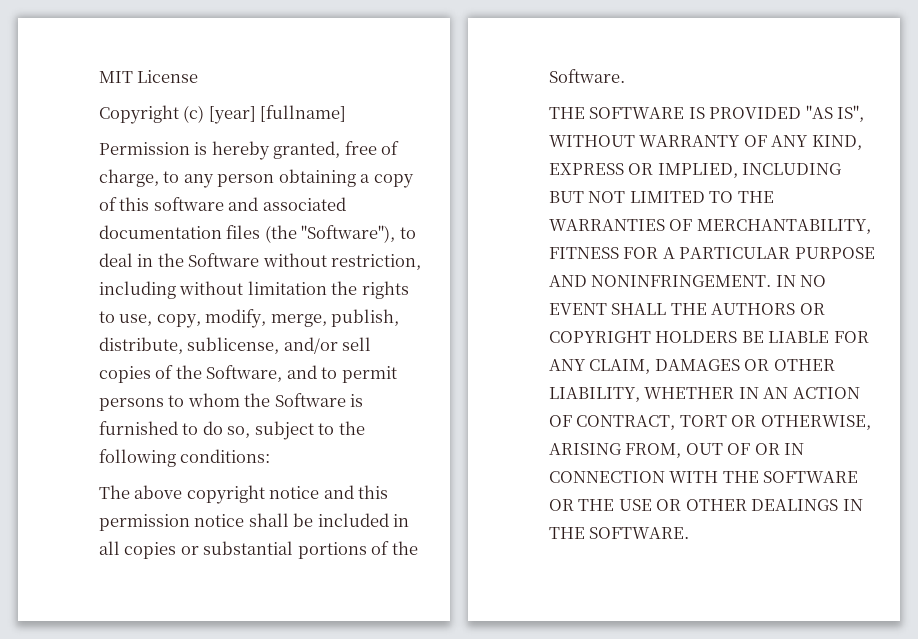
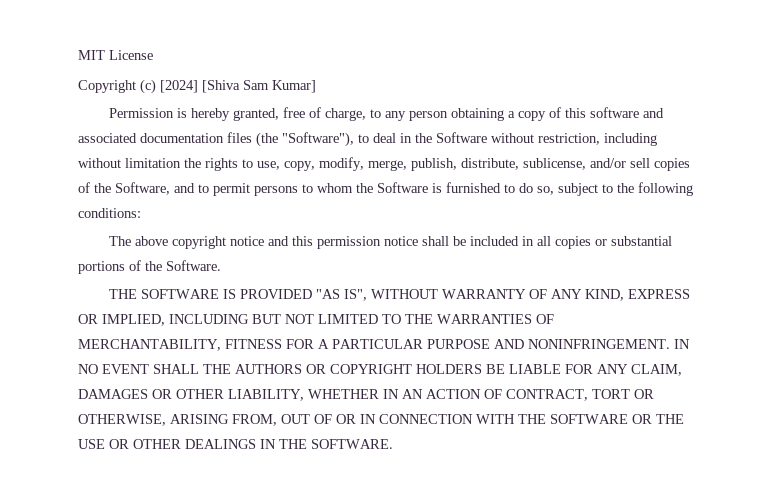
[208,105,347,124] [year] [fullname] -> [160,80,316,93] [2024] [Shiva Sam Kumar]

